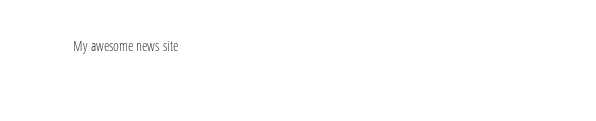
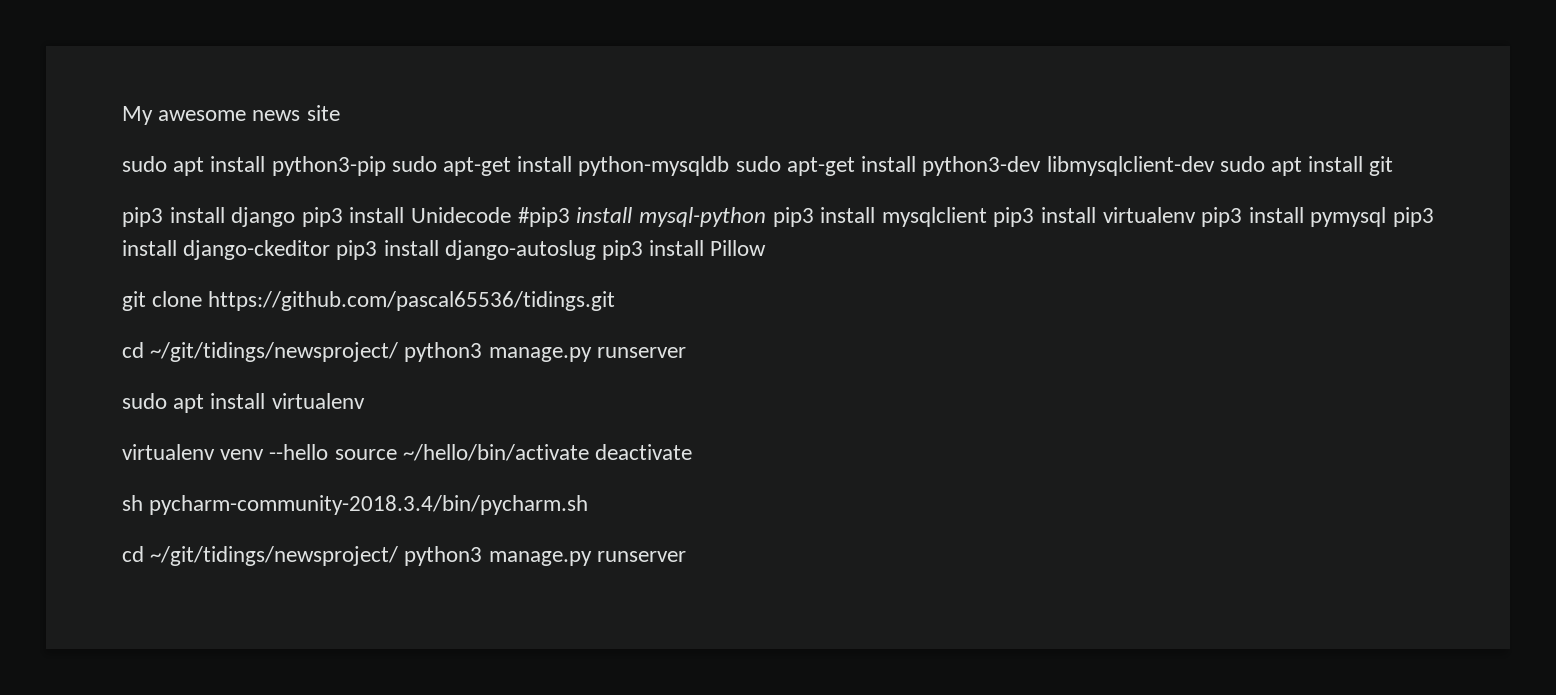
(178, 46) none -> [122,156,1394,176] [122,207,1434,227] [122,240,767,260] [122,291,616,311] [122,342,686,362] [122,393,365,413] [122,444,693,461] [122,495,589,515] [122,546,686,566] // sudo apt install python3-pip sudo apt-get install python-mysqldb sudo apt-get install python3-dev libmysqlclient-dev sudo apt install git // pip3 install django pip3 install Unidecode #pip3 install mysql-python pip3 install mysqlclient pip3 install virtualenv pip3 install pymysql pip3 install django-ckeditor pip3 install django-autoslug pip3 install Pillow // git clone https://github.com/pascal65536/tidings.git // cd ~/git/tidings/newsproject/ python3 manage.py runserver // sudo apt install virtualenv // virtualenv venv --hello source ~/hello/bin/activate deactivate // sh pycharm-community-2018.3.4/bin/pycharm.sh // cd ~/git/tidings/newsproject/ python3 manage.py runserver

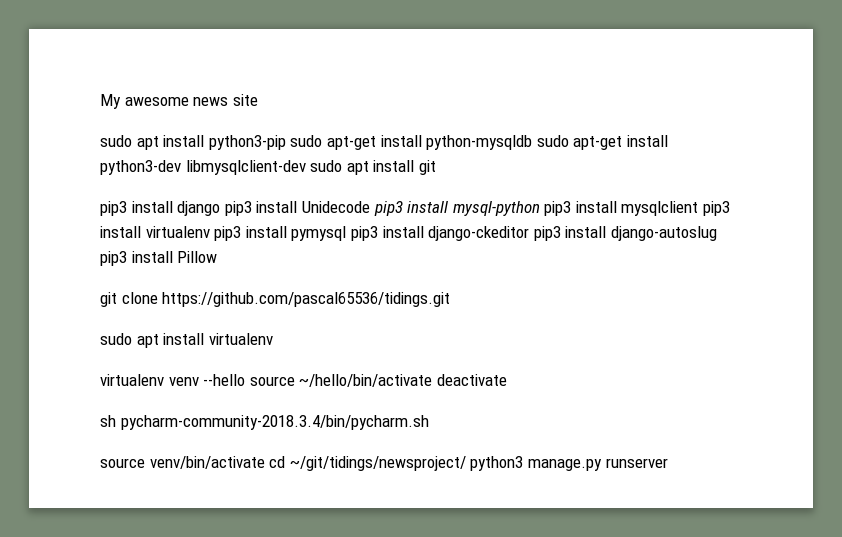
[517,207,570,227] #pip3 -> [373,201,403,216] pip3
[122,342,686,362] // cd ~/git/tidings/newsproject/ python3 manage.py runserver -> (451, 299) none
(589, 505) none -> [100,456,265,469] source venv/bin/activate

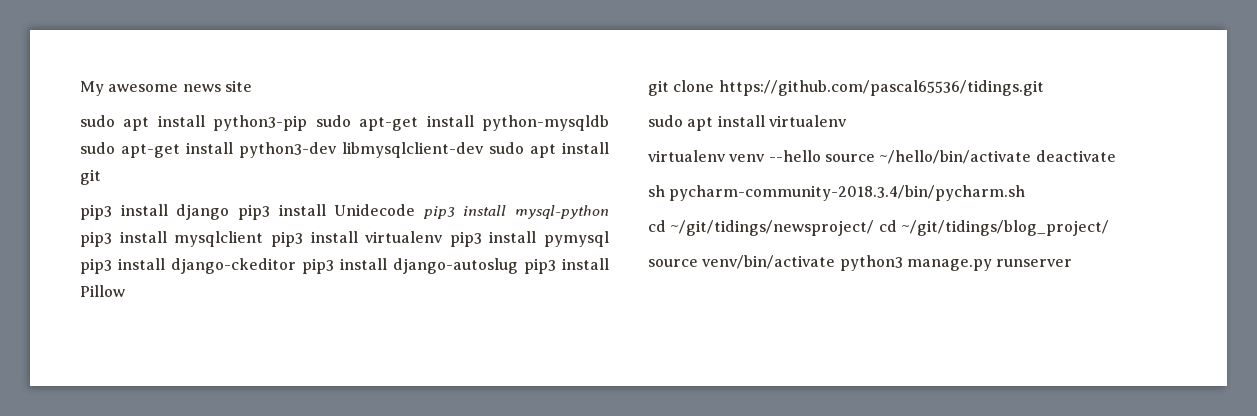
(429, 422) none -> [648,220,1109,236] // cd ~/git/tidings/newsproject/ cd ~/git/tidings/blog_project/
[269,456,466,471] cd ~/git/tidings/newsproject/ -> (836, 262) none

